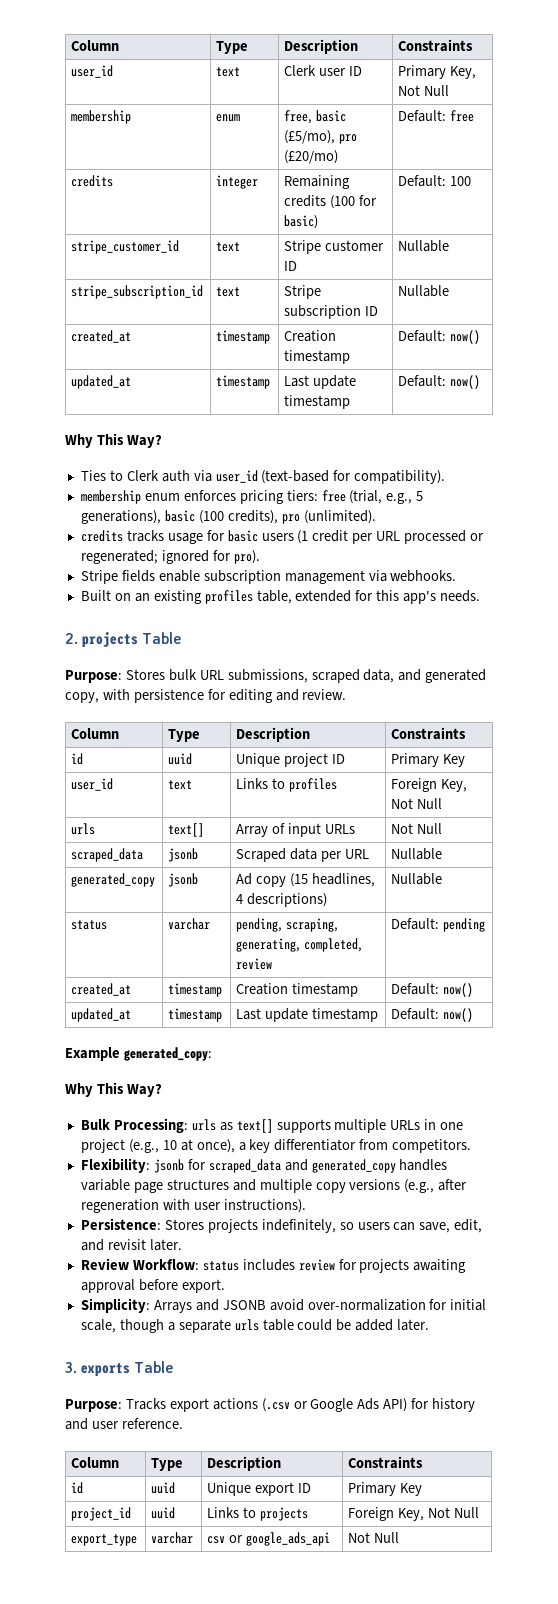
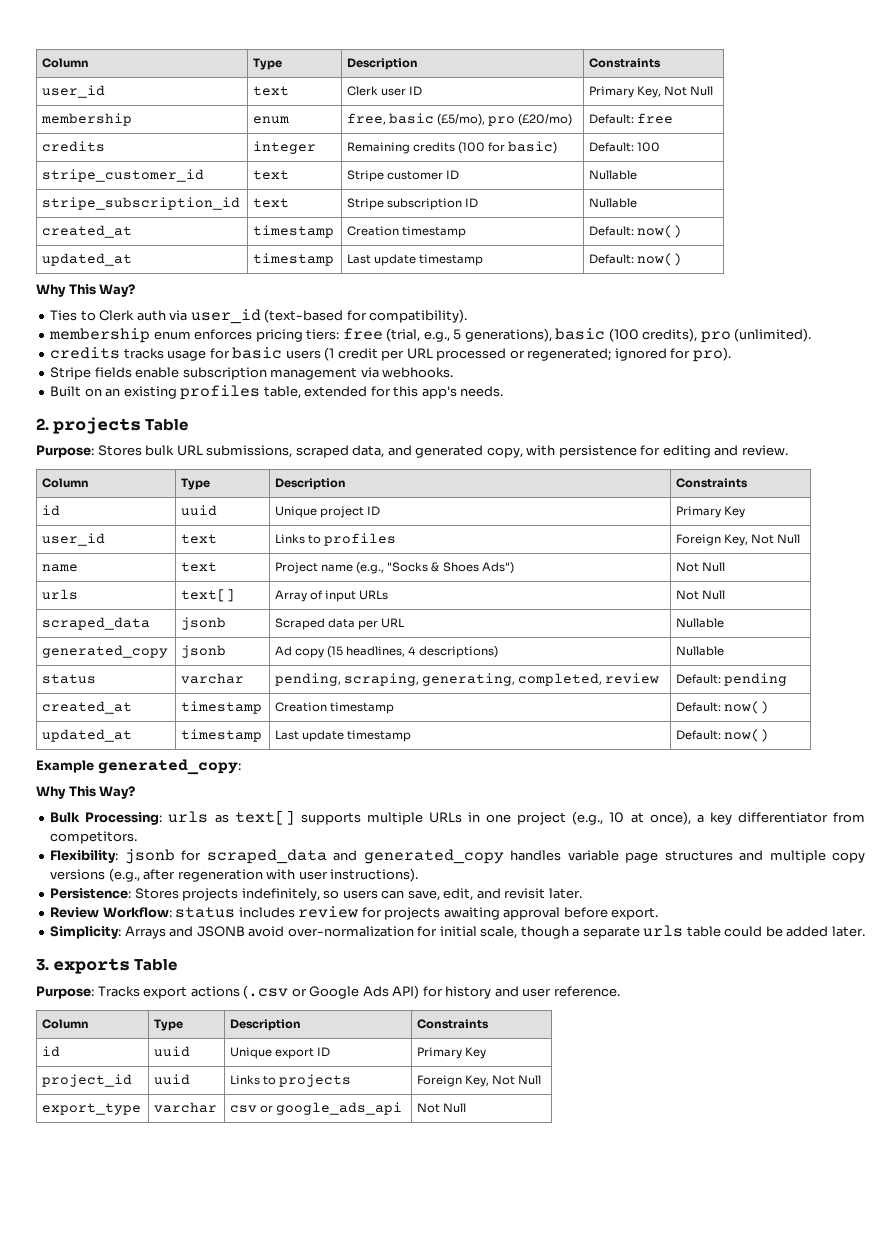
(443, 803) none -> [42,564,79,572] [181,562,218,572] [275,562,514,574] [676,562,726,572] // name | text | Project name (e.g., "Socks & Shoes Ads") | Not Null

